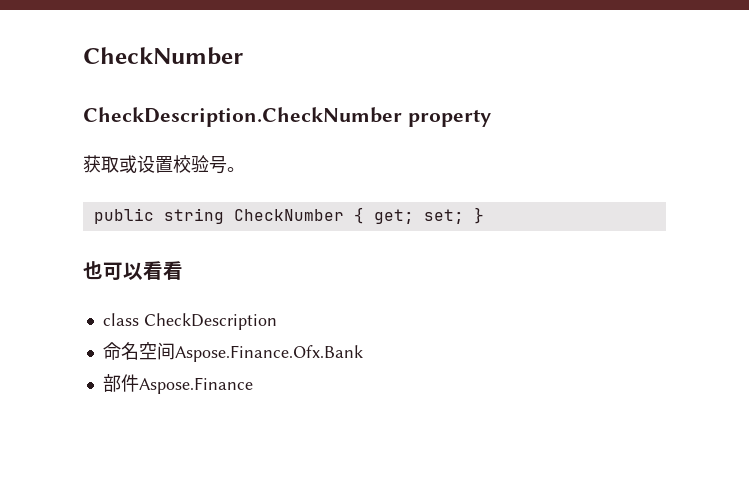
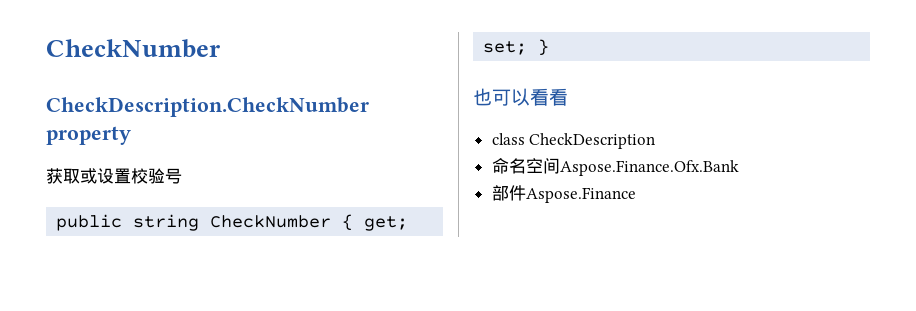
[227,167,245,172] 。 -> (182, 176) none

